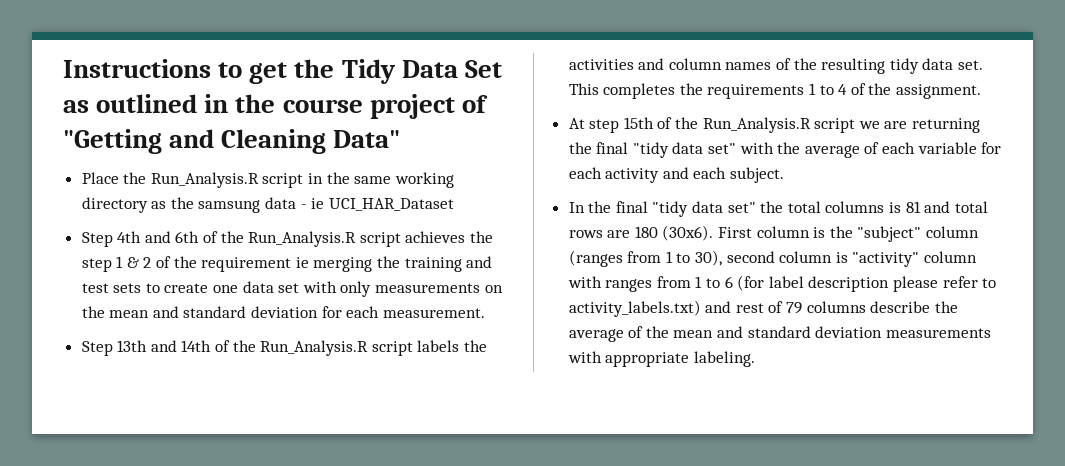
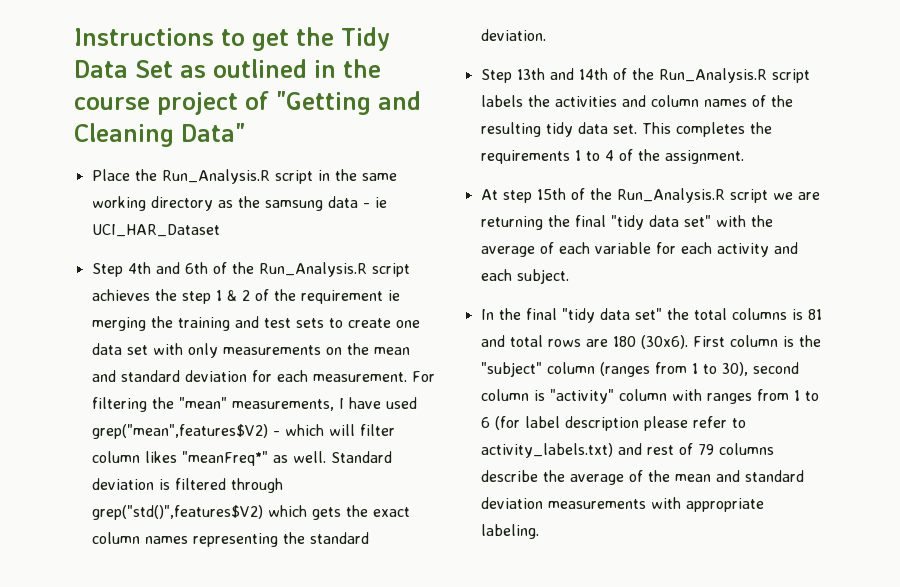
(485, 313) none -> [411,371,435,382] [91,397,417,412] [91,424,395,439] [91,451,392,466] [91,478,283,493] [91,505,410,520] [91,532,369,547] [480,29,546,41] For filtering the "mean" measurements, I have used grep("mean",features$V2) - which will filter column likes "meanFreq*" as well. Standard deviation is filtered through grep("std()",features$V2) which gets the exact column names representing the standard deviation.

